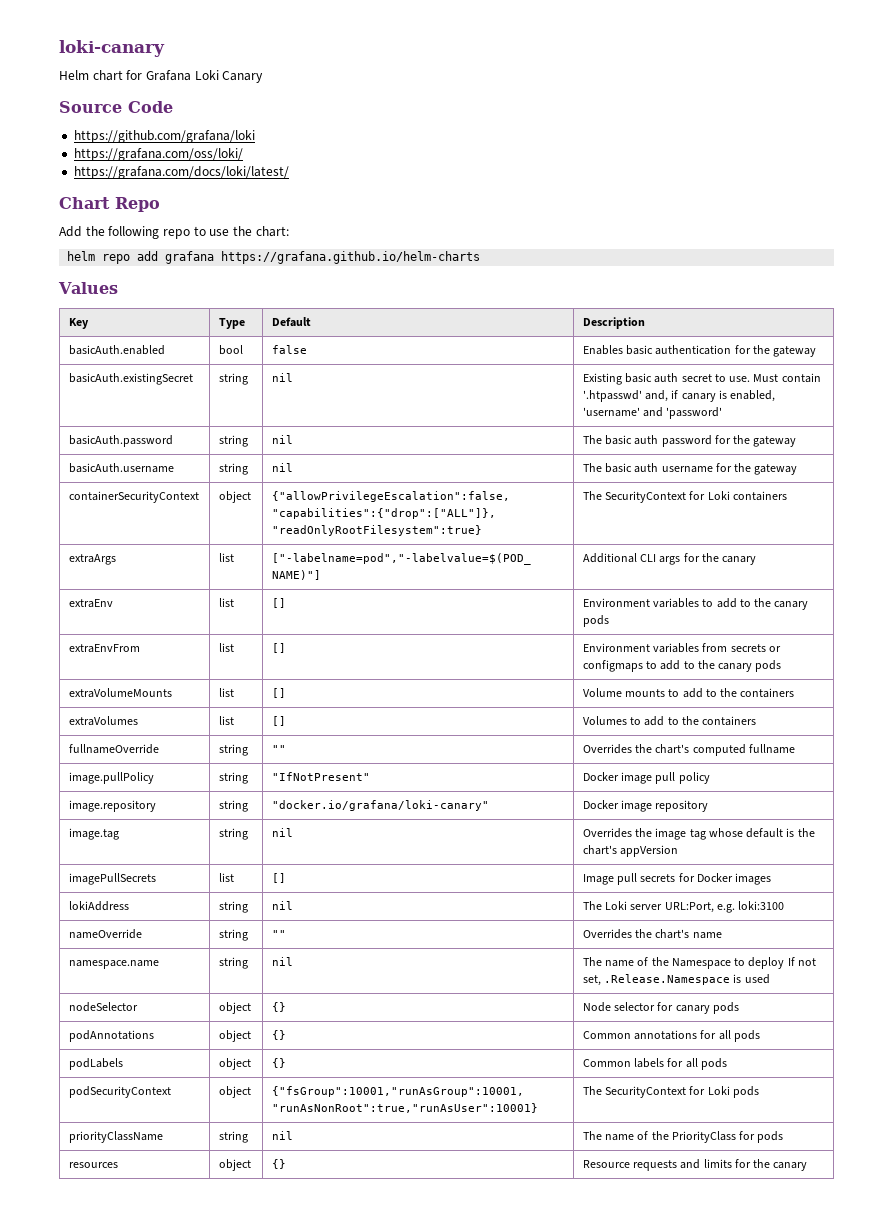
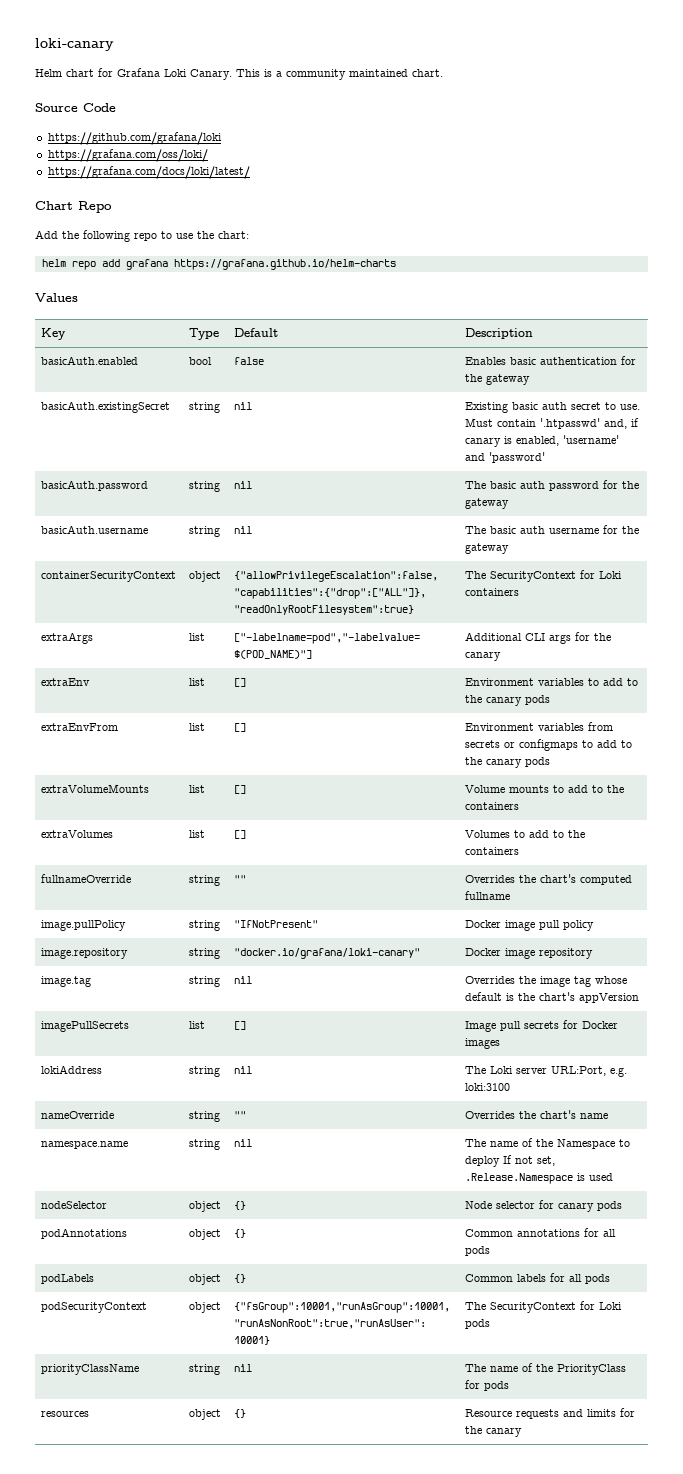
[222,71,264,83] Canary -> [190,69,443,80] Canary. This is a community maintained chart.

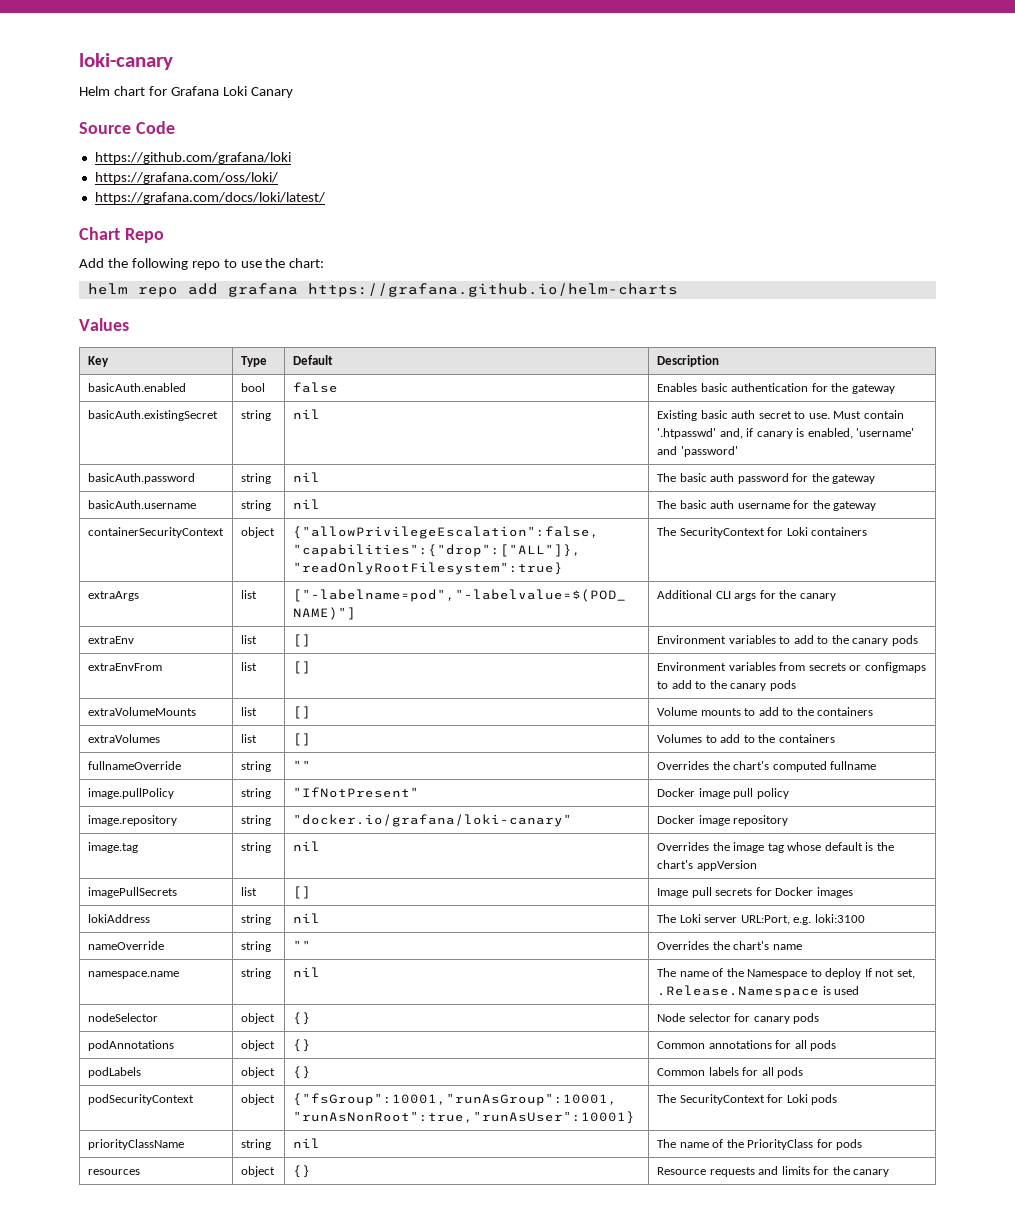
[190,69,443,80] Canary. This is a community maintained chart. -> [250,87,293,98] Canary

